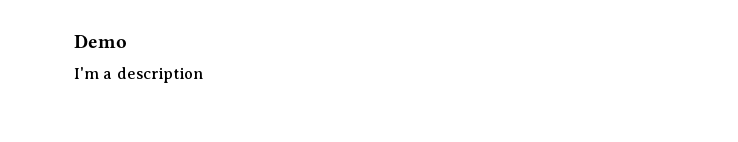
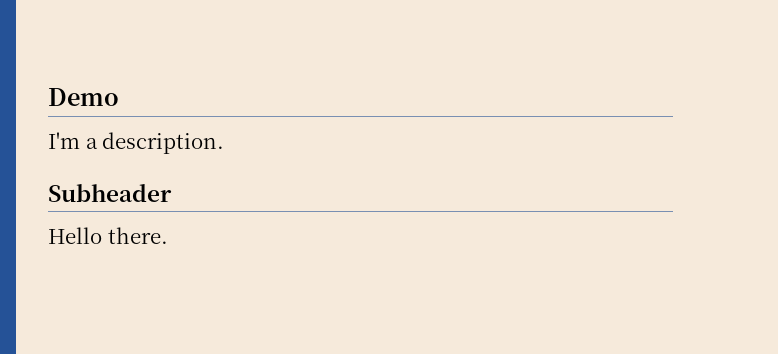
[116,67,203,83] description -> [102,132,225,154] [48,184,172,202] [48,227,168,244] description. // Subheader // Hello there.

